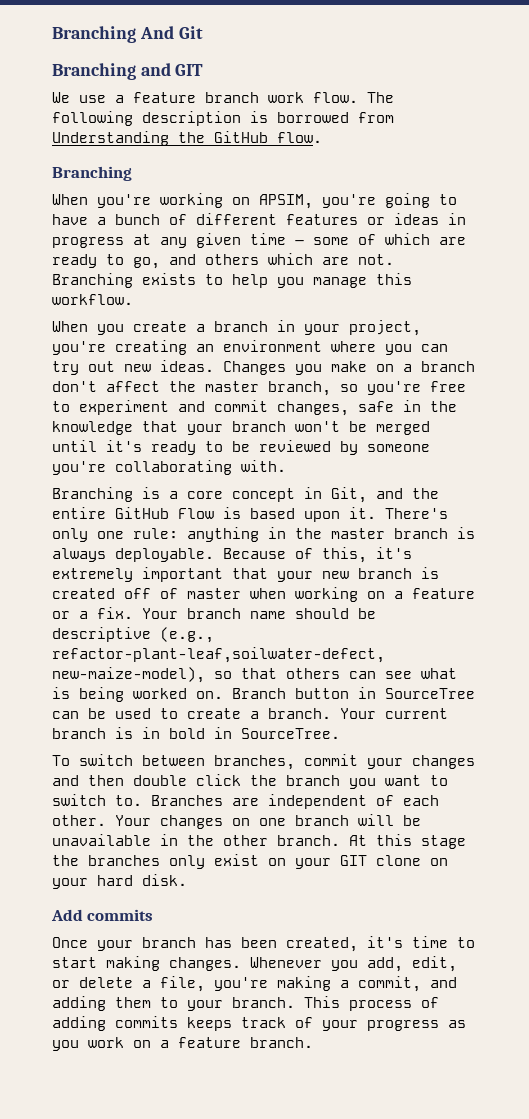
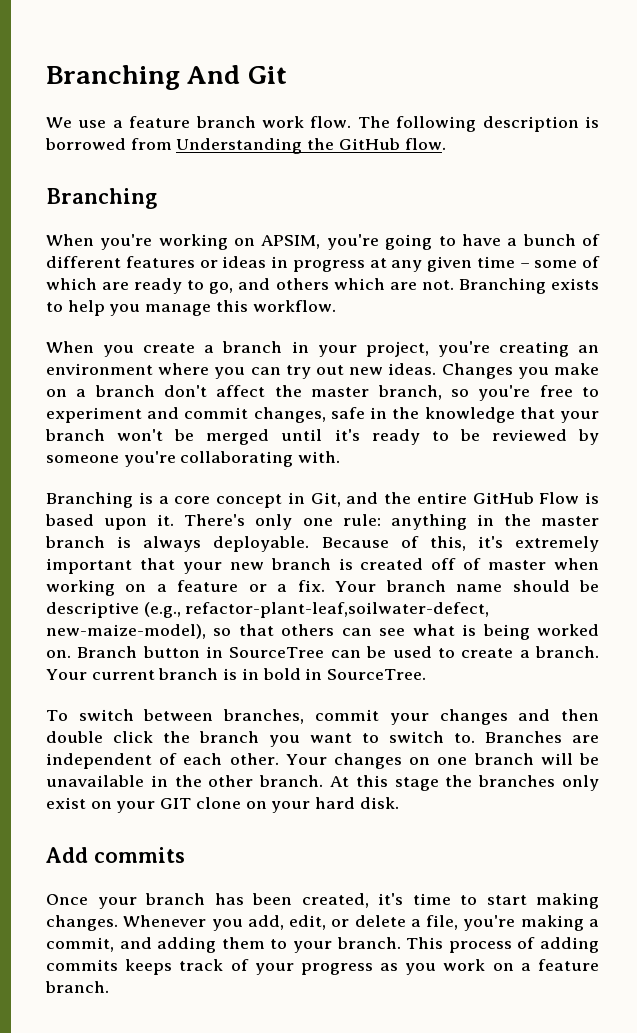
[52,63,204,80] // Branching and GIT -> (287, 75) none

